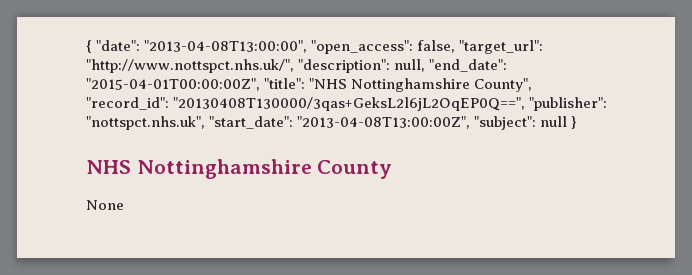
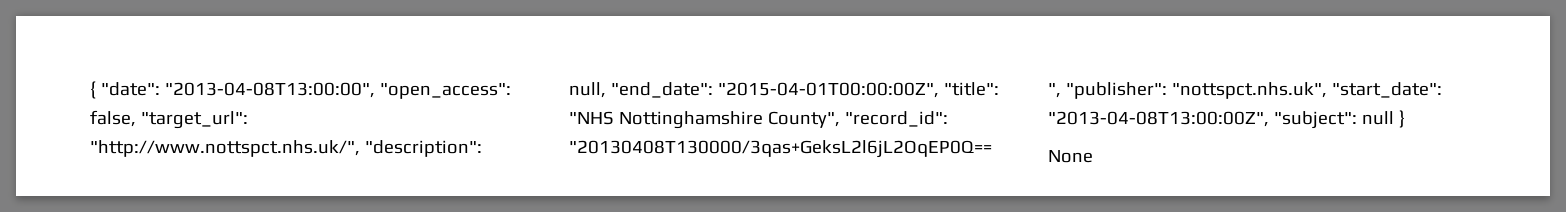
[86,159,393,179] // NHS Nottinghamshire County -> (1405, 119) none

